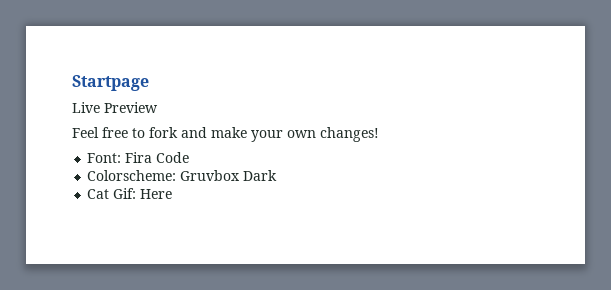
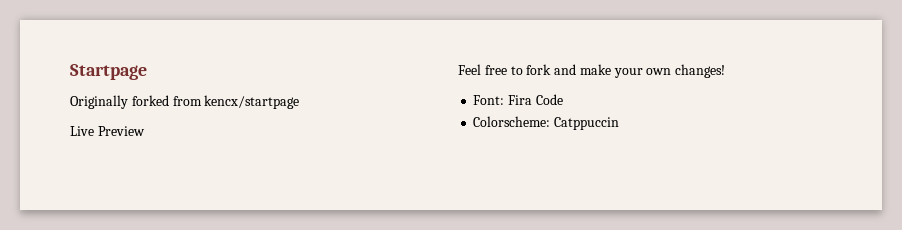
(149, 83) none -> [70,95,300,109] // Originally forked from kencx/startpage
[180,170,278,181] [87,188,173,199] Gruvbox Dark // Cat Gif: Here -> [554,117,620,130] Catppuccin

